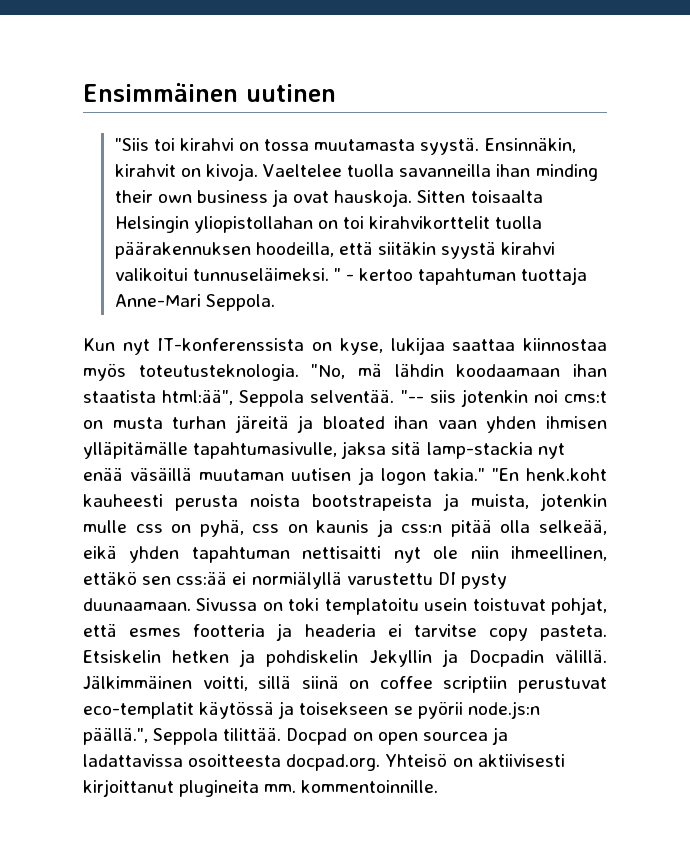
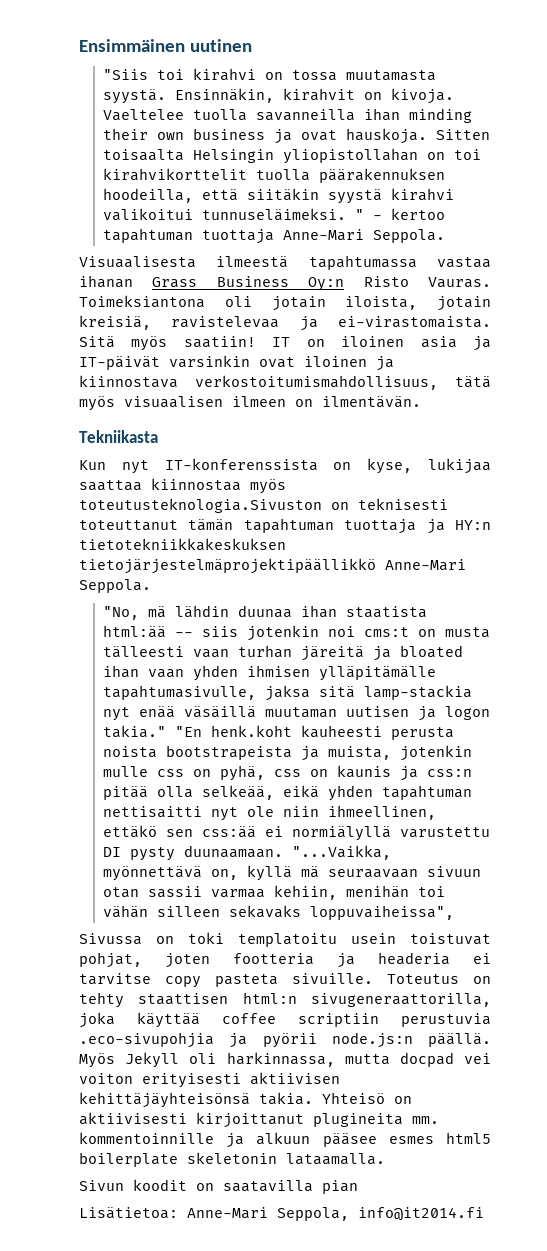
(275, 302) none -> [79,255,491,270] [79,275,491,291] [79,295,491,311] [79,315,491,331] [79,336,492,351] [79,355,394,371] [79,375,491,390] [79,396,421,411] [79,430,158,443] // Visuaalisesta ilmeestä tapahtumassa vastaa ihanan Grass Business Oy:n Risto Vauras. Toimeksiantona oli jotain iloista, jotain kreisiä, ravistelevaa ja ei-virastomaista. Sitä myös saatiin! IT on iloinen asia ja IT-päivät varsinkin ovat iloinen ja kiinnostava verkostoitumismahdollisuus, tätä myös visuaalisen ilmeen on ilmentävän. // Tekniikasta
[138,364,299,381] toteutusteknologia. -> [79,498,448,513] [79,518,491,534] [79,538,286,551] [79,558,466,574] [79,579,151,593] toteutusteknologia.Sivuston on teknisesti toteuttanut tämän tapahtuman tuottaja ja HY:n tietotekniikkakeskuksen tietojärjestelmäprojektipäällikkö Anne-Mari Seppola. //
[456,364,561,377] koodaamaan -> [238,605,293,618] duunaa
[162,390,424,407] html:ää", Seppola selventää. "-- -> [103,625,194,638] html:ää --
(163, 423) none -> [103,646,230,658] tälleesti vaan
(191, 604) none -> [292,845,392,860] [103,865,482,881] [103,885,446,900] [103,905,455,920] "...Vaikka, myönnettävä on, kyllä mä seuraavaan sivuun otan sassii varmaa kehiin, menihän toi vähän silleen sekavaks loppuvaiheissa", //
[83,624,182,637] että esmes -> [165,953,210,968] joten
[540,625,607,641] [83,649,608,667] [83,676,607,693] [83,701,540,719] [83,727,508,745] [83,754,381,771] pasteta. Etsiskelin hetken ja pohdiskelin Jekyllin ja Docpadin välillä. Jälkimmäinen voitti, sillä siinä on coffee scriptiin perustuvat eco-templatit käytössä ja toisekseen se pyörii node.js:n päällä.", Seppola tilittää. Docpad on open sourcea ja ladattavissa osoitteesta docpad.org. -> [215,973,491,987] [79,992,491,1008] [79,1012,491,1028] [79,1032,491,1048] [79,1052,491,1068] [79,1072,340,1088] [79,1092,313,1108] pasteta sivuille. Toteutus on tehty staattisen html:n sivugeneraattorilla, joka käyttää coffee scriptiin perustuvia .eco-sivupohjia ja pyörii node.js:n päällä. Myös Jekyll oli harkinnassa, mutta docpad vei voiton erityisesti aktiivisen kehittäjäyhteisönsä takia.
[301,780,439,793] kommentoinnille. -> [79,1132,491,1148] [79,1152,385,1167] [79,1179,358,1194] [79,1207,484,1221] kommentoinnille ja alkuun pääsee esmes html5 boilerplate skeletonin lataamalla. // Sivun koodit on saatavilla pian // Lisätietoa: Anne-Mari Seppola, info@it2014.fi

